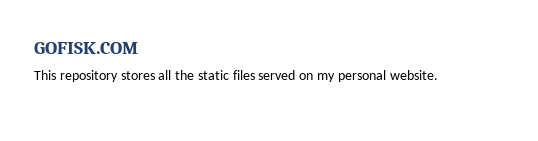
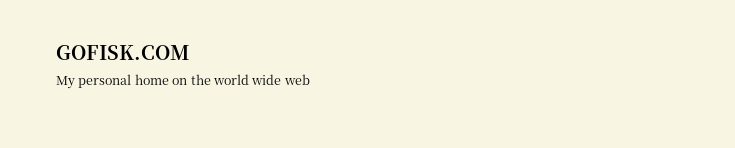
[34,70,438,82] This repository stores all the static files served on my personal website. -> [56,74,310,89] My personal home on the world wide web

